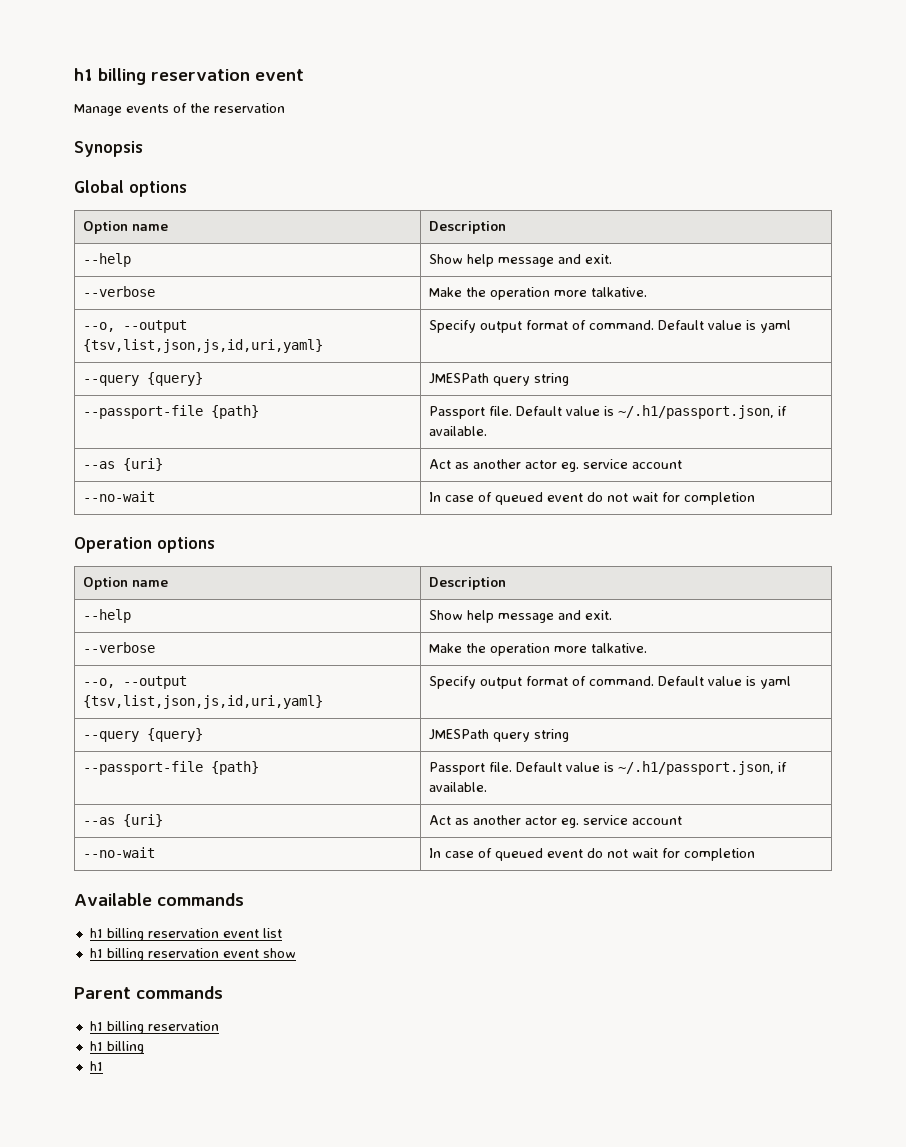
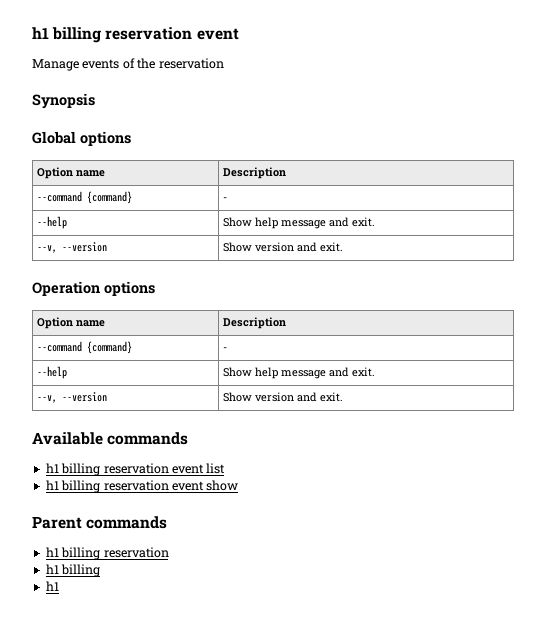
[82,253,131,267] [428,254,612,267] [82,286,155,297] [428,287,647,300] [82,320,187,333] [82,339,323,353] [428,320,791,333] [82,372,203,386] [428,373,569,386] [82,405,259,419] [428,405,787,419] [428,426,487,436] [82,458,163,471] [428,459,682,472] [82,491,155,502] [428,492,755,505] // --help | Show help message and exit. // --verbose | Make the operation more talkative. // --o, --output {tsv,list,json,js,id,uri,yaml} | Specify output format of command. Default value is yaml // --query {query} | JMESPath query string // --passport-file {path} | Passport file. Default value is ~/.h1/passport.json, if available. // --as {uri} | Act as another actor eg. service account // --no-wait | In case of queued event do not wait for completion -> [37,191,133,204] [223,197,228,201] [37,216,68,229] [223,217,376,229] [37,242,108,253] [223,242,344,252] // --command {command} | - // --help | Show help message and exit. // --v, --version | Show version and exit.
[82,609,131,623] [428,610,612,623] [82,642,155,653] [428,643,647,656] [82,676,187,689] [82,695,323,709] [428,676,791,689] [82,728,203,742] [428,729,569,742] [82,761,259,775] [428,761,787,775] [428,782,487,792] [82,814,163,827] [428,815,682,828] [82,847,155,858] [428,848,755,861] // --help | Show help message and exit. // --verbose | Make the operation more talkative. // --o, --output {tsv,list,json,js,id,uri,yaml} | Specify output format of command. Default value is yaml // --query {query} | JMESPath query string // --passport-file {path} | Passport file. Default value is ~/.h1/passport.json, if available. // --as {uri} | Act as another actor eg. service account // --no-wait | In case of queued event do not wait for completion -> [37,341,133,354] [223,347,228,351] [37,366,68,379] [223,367,376,379] [37,392,108,403] [223,392,344,402] // --command {command} | - // --help | Show help message and exit. // --v, --version | Show version and exit.

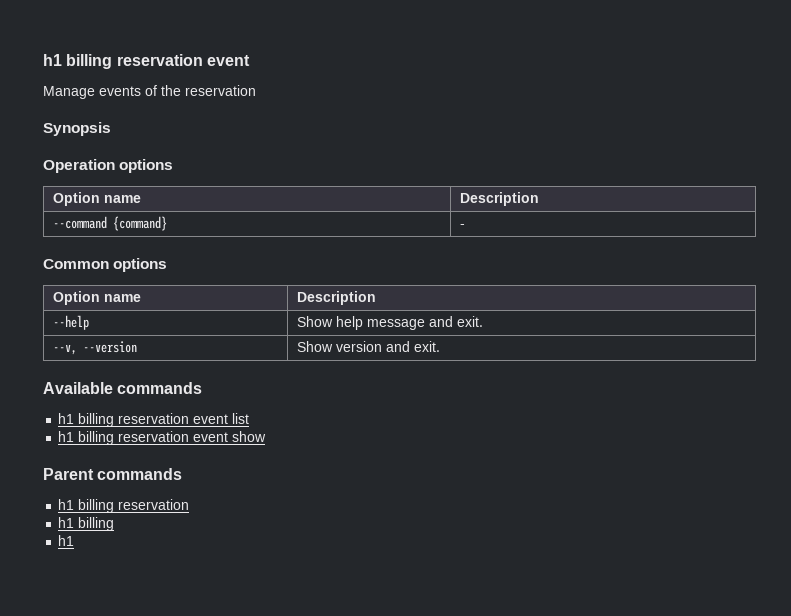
[32,131,131,146] [37,167,106,179] [223,167,287,179] [37,191,133,204] [223,197,228,201] [37,216,68,229] [223,217,376,229] [37,242,108,253] [223,242,344,252] // Global options // Option name | Description // --command {command} | - // --help | Show help message and exit. // --v, --version | Show version and exit. -> (111, 129) none
(228, 349) none -> [43,258,168,272] [53,291,142,305] [297,291,377,305] // Common options // Option name | Description

